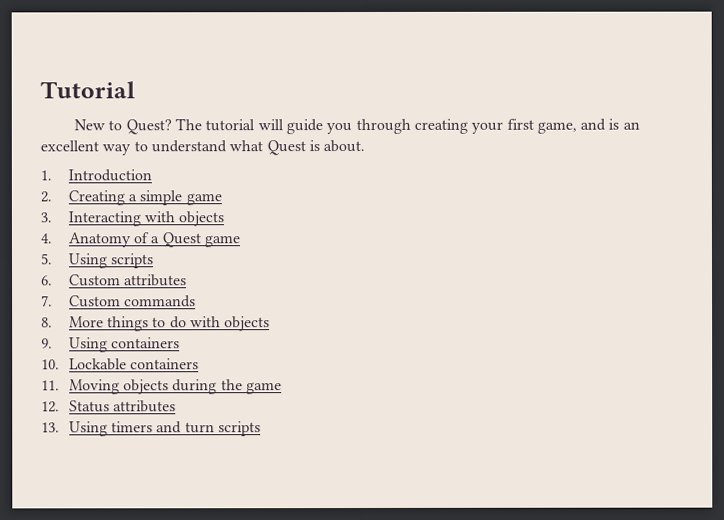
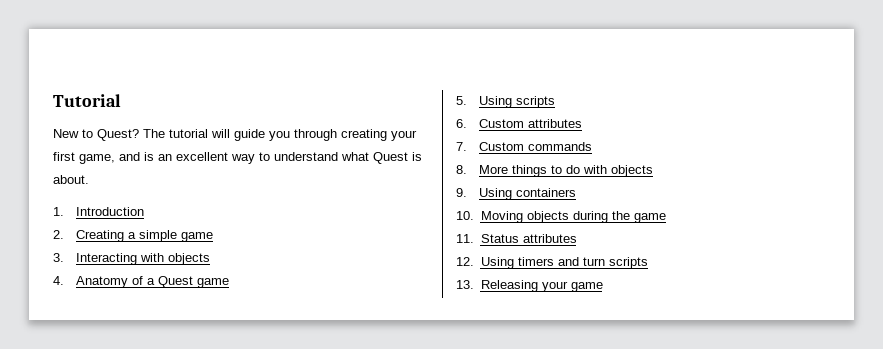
[68,358,200,371] [41,380,60,391] Lockable containers // 11. -> (474, 215) none
[41,401,60,413] 12. -> [456,234,474,243] 11.
[41,422,60,433] 13. -> [456,257,474,266] 12.
(261, 429) none -> [456,280,603,292] // 13. Releasing your game

